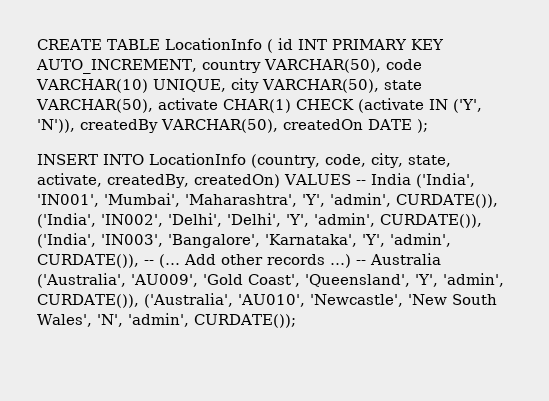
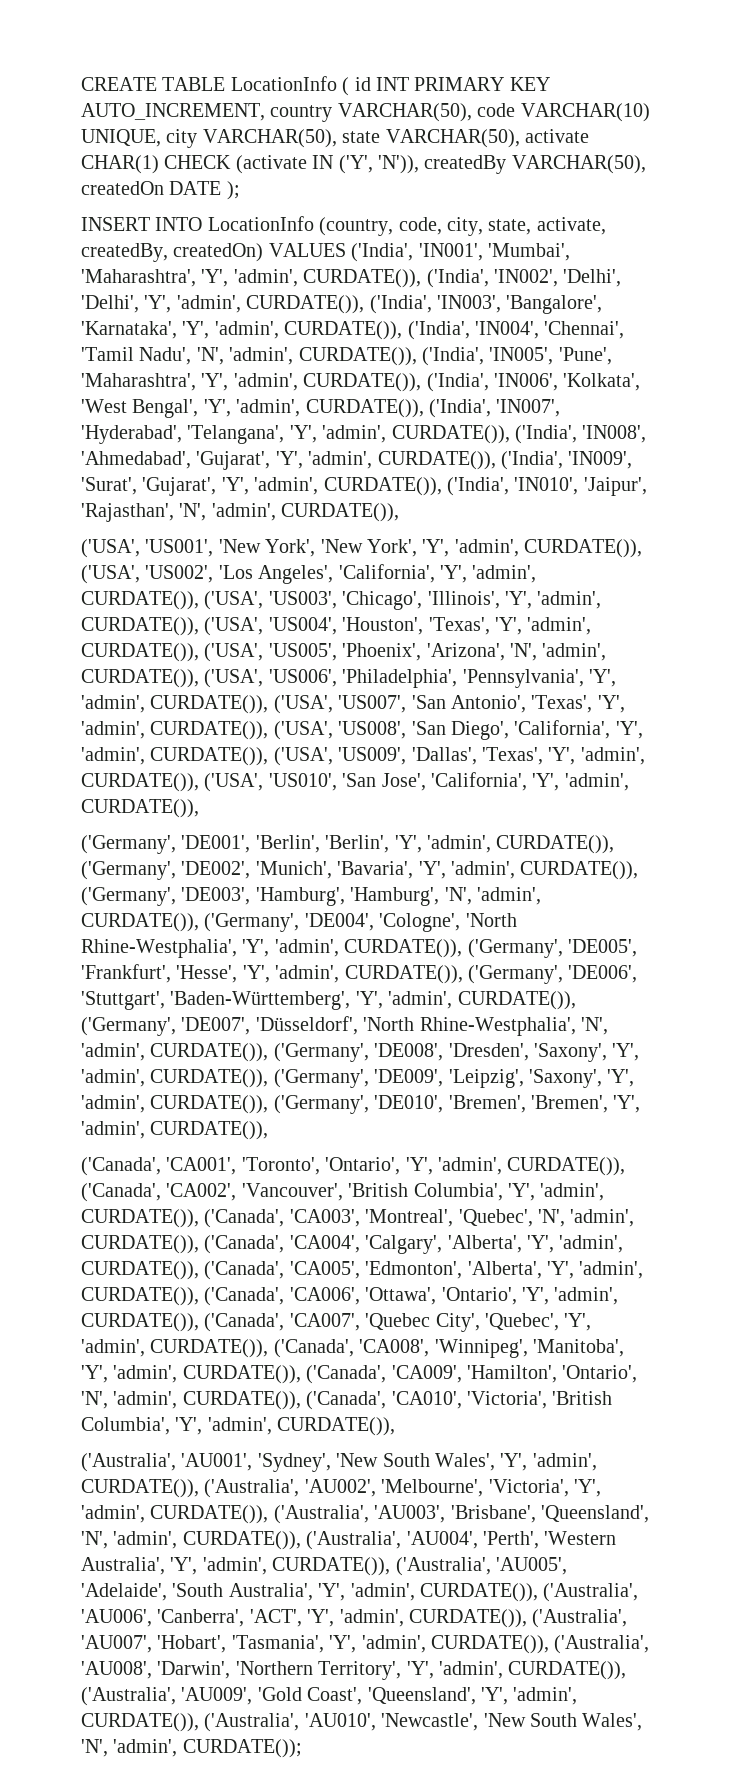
[355,173,411,185] -- India -> (346, 250) none
[144,253,441,268] -- (… Add other records …) -- Australia -> [407,321,625,340] [81,347,612,366] [81,373,641,392] [81,399,561,418] [81,425,647,444] [81,451,633,470] [81,477,647,496] [81,503,400,522] [81,539,643,558] [81,564,537,584] [81,591,602,610] [81,617,592,636] [81,643,607,662] [81,669,616,688] [81,695,625,714] [81,720,643,740] [81,747,645,766] [81,772,629,792] [81,799,199,818] [81,835,615,854] [81,861,639,880] [81,887,541,906] [81,913,517,932] [81,939,637,958] [81,964,638,984] [81,991,576,1010] [81,1016,608,1036] [81,1043,640,1062] [81,1069,635,1088] [81,1095,641,1114] [81,1121,269,1140] [81,1157,626,1176] [81,1183,605,1202] [81,1209,635,1228] [81,1235,624,1254] [81,1261,644,1280] [81,1287,619,1306] [81,1313,592,1332] [81,1339,624,1358] [81,1365,638,1384] [81,1391,613,1410] [81,1417,396,1436] [81,1453,597,1472] [81,1479,601,1498] [81,1505,649,1524] [81,1531,617,1550] [81,1557,567,1576] [81,1583,639,1602] [81,1609,628,1628] [81,1635,650,1654] [81,1661,627,1680] ('India', 'IN004', 'Chennai', 'Tamil Nadu', 'N', 'admin', CURDATE()), ('India', 'IN005', 'Pune', 'Maharashtra', 'Y', 'admin', CURDATE()), ('India', 'IN006', 'Kolkata', 'West Bengal', 'Y', 'admin', CURDATE()), ('India', 'IN007', 'Hyderabad', 'Telangana', 'Y', 'admin', CURDATE()), ('India', 'IN008', 'Ahmedabad', 'Gujarat', 'Y', 'admin', CURDATE()), ('India', 'IN009', 'Surat', 'Gujarat', 'Y', 'admin', CURDATE()), ('India', 'IN010', 'Jaipur', 'Rajasthan', 'N', 'admin', CURDATE()), // ('USA', 'US001', 'New York', 'New York', 'Y', 'admin', CURDATE()), ('USA', 'US002', 'Los Angeles', 'California', 'Y', 'admin', CURDATE()), ('USA', 'US003', 'Chicago', 'Illinois', 'Y', 'admin', CURDATE()), ('USA', 'US004', 'Houston', 'Texas', 'Y', 'admin', CURDATE()), ('USA', 'US005', 'Phoenix', 'Arizona', 'N', 'admin', CURDATE()), ('USA', 'US006', 'Philadelphia', 'Pennsylvania', 'Y', 'admin', CURDATE()), ('USA', 'US007', 'San Antonio', 'Texas', 'Y', 'admin', CURDATE()), ('USA', 'US008', 'San Diego', 'California', 'Y', 'admin', CURDATE()), ('USA', 'US009', 'Dallas', 'Texas', 'Y', 'admin', CURDATE()), ('USA', 'US010', 'San Jose', 'California', 'Y', 'admin', CURDATE()), // ('Germany', 'DE001', 'Berlin', 'Berlin', 'Y', 'admin', CURDATE()), ('Germany', 'DE002', 'Munich', 'Bavaria', 'Y', 'admin', CURDATE()), ('Germany', 'DE003', 'Hamburg', 'Hamburg', 'N', 'admin', CURDATE()), ('Germany', 'DE004', 'Cologne', 'North Rhine-Westphalia', 'Y', 'admin', CURDATE()), ('Germany', 'DE005', 'Frankfurt', 'Hesse', 'Y', 'admin', CURDATE()), ('Germany', 'DE006', 'Stuttgart', 'Baden-Württemberg', 'Y', 'admin', CURDATE()), ('Germany', 'DE007', 'Düsseldorf', 'North Rhine-Westphalia', 'N', 'admin', CURDATE()), ('Germany', 'DE008', 'Dresden', 'Saxony', 'Y', 'admin', CURDATE()), ('Germany', 'DE009', 'Leipzig', 'Saxony', 'Y', 'admin', CURDATE()), ('Germany', 'DE010', 'Bremen', 'Bremen', 'Y', 'admin', CURDATE()), // ('Canada', 'CA001', 'Toronto', 'Ontario', 'Y', 'admin', CURDATE()), ('Canada', 'CA002', 'Vancouver', 'British Columbia', 'Y', 'admin', CURDATE()), ('Canada', 'CA003', 'Montreal', 'Quebec', 'N', 'admin', CURDATE()), ('Canada', 'CA004', 'Calgary', 'Alberta', 'Y', 'admin', CURDATE()), ('Canada', 'CA005', 'Edmonton', 'Alberta', 'Y', 'admin', CURDATE()), ('Canada', 'CA006', 'Ottawa', 'Ontario', 'Y', 'admin', CURDATE()), ('Canada', 'CA007', 'Quebec City', 'Quebec', 'Y', 'admin', CURDATE()), ('Canada', 'CA008', 'Winnipeg', 'Manitoba', 'Y', 'admin', CURDATE()), ('Canada', 'CA009', 'Hamilton', 'Ontario', 'N', 'admin', CURDATE()), ('Canada', 'CA010', 'Victoria', 'British Columbia', 'Y', 'admin', CURDATE()), // ('Australia', 'AU001', 'Sydney', 'New South Wales', 'Y', 'admin', CURDATE()), ('Australia', 'AU002', 'Melbourne', 'Victoria', 'Y', 'admin', CURDATE()), ('Australia', 'AU003', 'Brisbane', 'Queensland', 'N', 'admin', CURDATE()), ('Australia', 'AU004', 'Perth', 'Western Australia', 'Y', 'admin', CURDATE()), ('Australia', 'AU005', 'Adelaide', 'South Australia', 'Y', 'admin', CURDATE()), ('Australia', 'AU006', 'Canberra', 'ACT', 'Y', 'admin', CURDATE()), ('Australia', 'AU007', 'Hobart', 'Tasmania', 'Y', 'admin', CURDATE()), ('Australia', 'AU008', 'Darwin', 'Northern Territory', 'Y', 'admin', CURDATE()),

